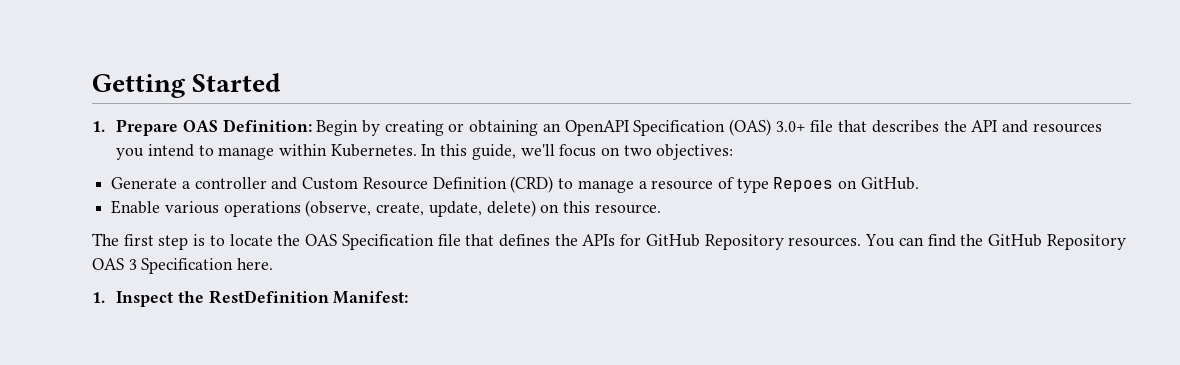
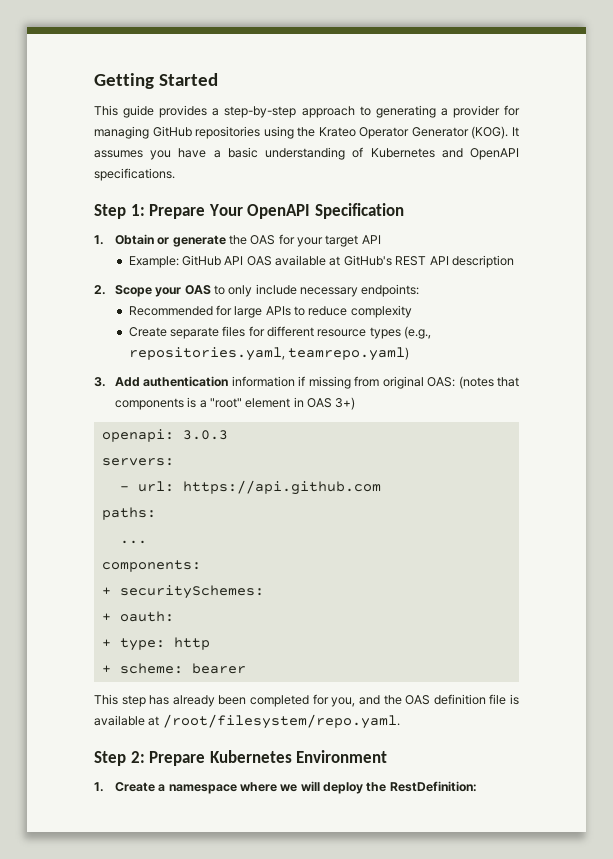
[92,119,1102,136] [116,144,734,160] [111,176,919,193] [111,200,661,217] [92,233,1126,250] [92,258,274,274] [92,290,409,307] 1. Prepare OAS Definition: Begin by creating or obtaining an OpenAPI Specification (OAS) 3.0+ file that describes the API and resources you intend to manage within Kubernetes. In this guide, we'll focus on two objectives: // Generate a controller and Custom Resource Definition (CRD) to manage a resource of type Repoes on GitHub. // Enable various operations (observe, create, update, delete) on this resource. // The first step is to locate the OAS Specification file that defines the APIs for GitHub Repository resources. You can find the GitHub Repository OAS 3 Specification here. // 1. Inspect the RestDefinition Manifest: -> [94,105,521,118] [94,126,519,139] [94,147,519,160] [94,168,175,181] [94,203,404,219] [94,234,381,247] [128,255,514,268] [94,284,420,297] [128,305,412,318] [128,326,432,339] [128,347,409,361] [94,376,519,389] [114,397,356,410] [101,429,228,442] [101,458,174,466] [119,480,381,495] [101,507,156,520] [119,540,147,544] [101,560,201,572] [101,585,264,599] [101,611,174,622] [101,637,210,651] [101,663,246,674] [94,694,520,707] [94,714,400,729] [94,750,388,766] [94,781,477,794] This guide provides a step-by-step approach to generating a provider for managing GitHub repositories using the Krateo Operator Generator (KOG). It assumes you have a basic understanding of Kubernetes and OpenAPI specifications. // Step 1: Prepare Your OpenAPI Specification // 1. Obtain or generate the OAS for your target API // Example: GitHub API OAS available at GitHub's REST API description // 2. Scope your OAS to only include necessary endpoints: // Recommended for large APIs to reduce complexity // Create separate files for different resource types (e.g., repositories.yaml, teamrepo.yaml) // 3. Add authentication information if missing from original OAS: (notes that components is a "root" element in OAS 3+) // openapi: 3.0.3 // servers: // - url: https://api.github.com // paths: // ... // components: // + securitySchemes: // + oauth: // + type: http // + scheme: bearer // This step has already been completed for you, and the OAS definition file is available at /root/filesystem/repo.yaml. // Step 2: Prepare Kubernetes Environment // 1. Create a namespace where we will deploy the RestDefinition:

